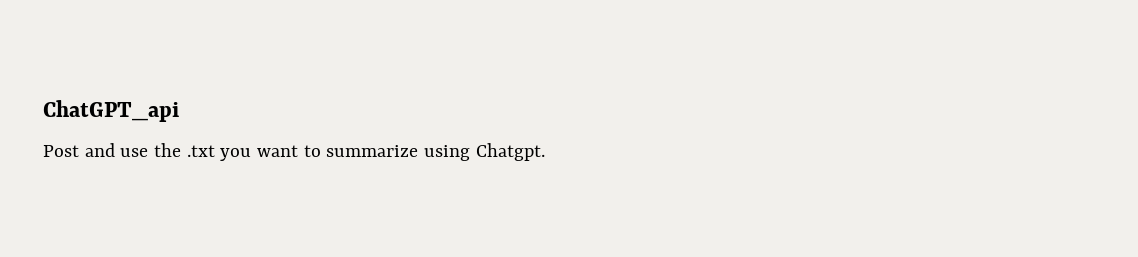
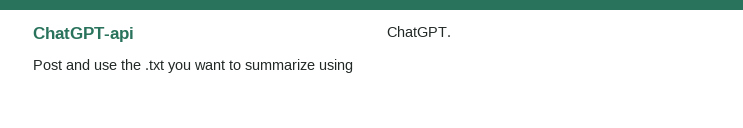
[43,100,179,122] ChatGPT_api -> [33,27,134,42] ChatGPT-api
[475,143,545,161] Chatgpt. -> [387,26,451,37] ChatGPT.

